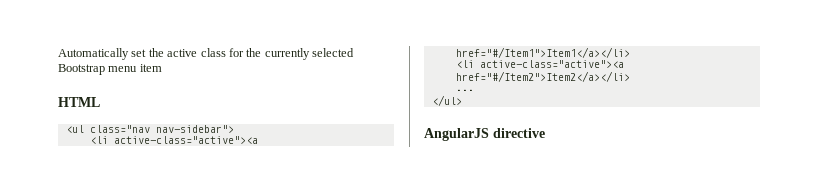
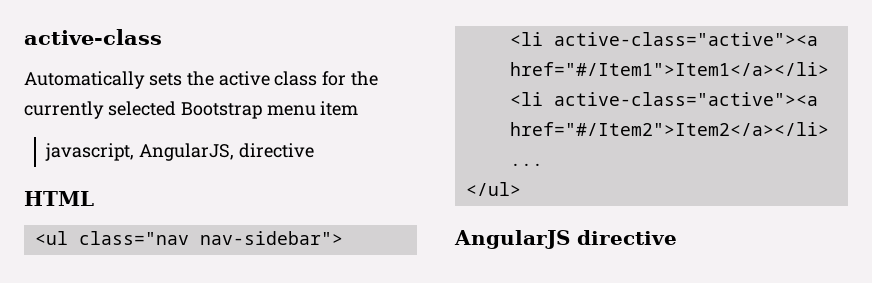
[58,48,147,60] Automatically set -> [24,29,162,45] [24,71,182,89] active-class // Automatically sets
(162, 68) none -> [45,143,315,161] // javascript, AngularJS, directive

